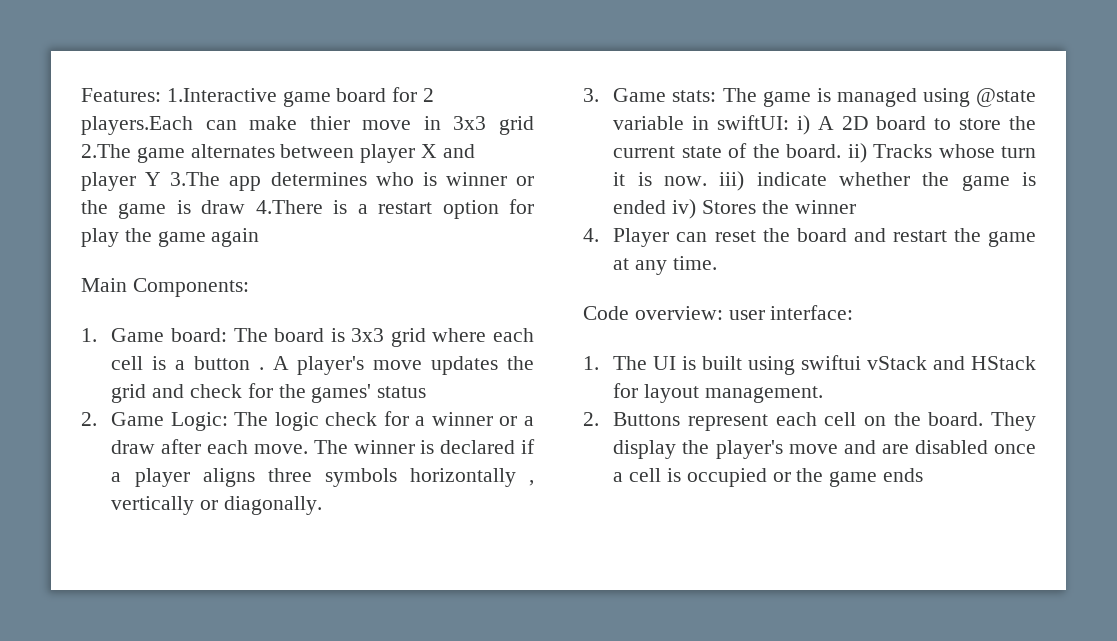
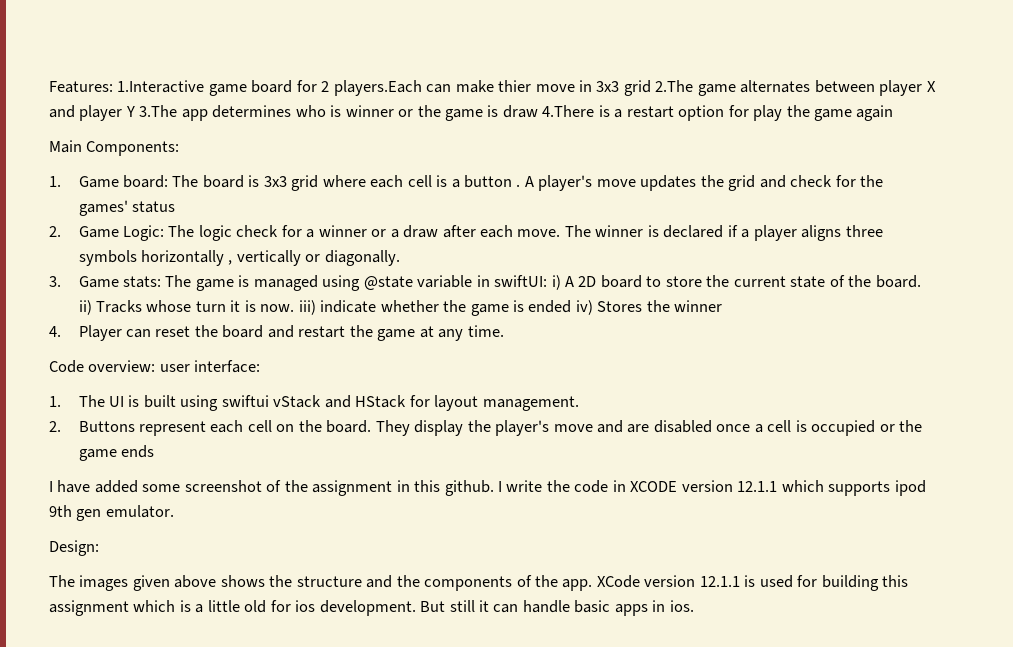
(924, 475) none -> [49,480,926,496] [49,505,174,521] [49,540,99,556] [49,575,909,591] [49,600,694,616] // I have added some screenshot of the assignment in this github. I write the code in XCODE version 12.1.1 which supports ipod 9th gen emulator. // Design: // The images given above shows the structure and the components of the app. XCode version 12.1.1 is used for building this assignment which is a little old for ios development. But still it can handle basic apps in ios.

